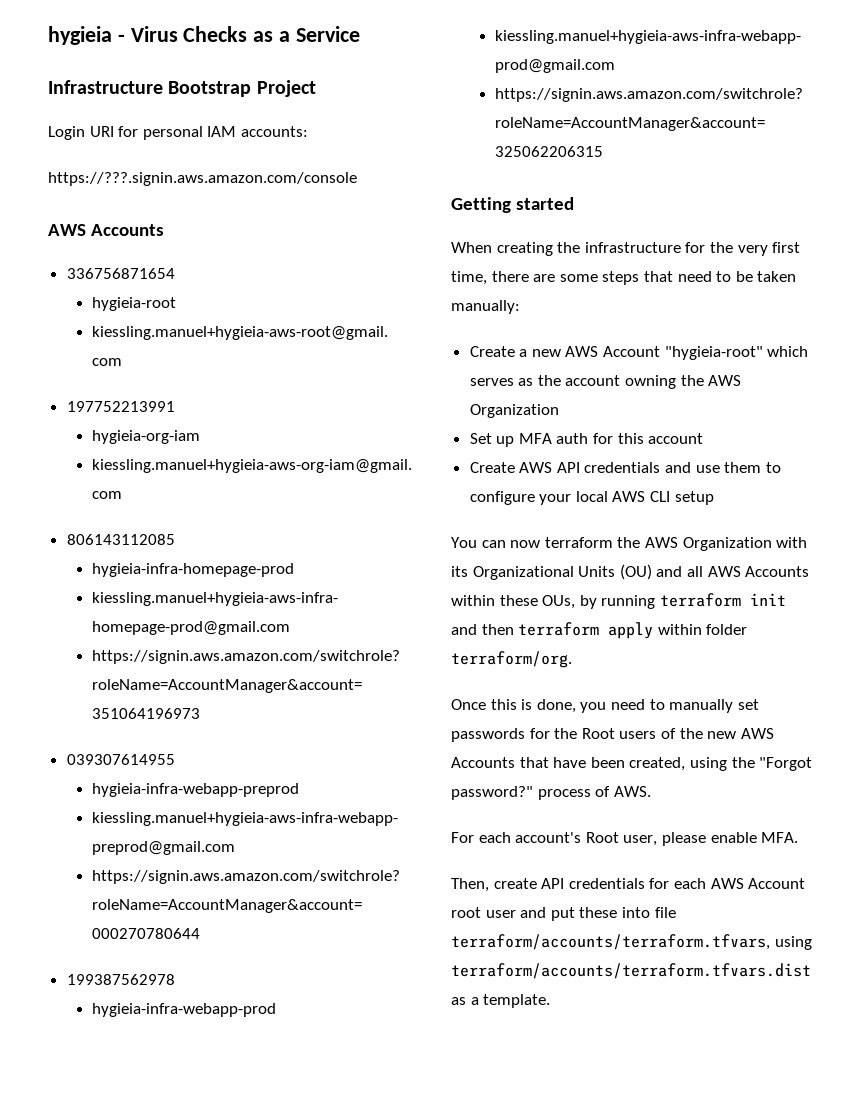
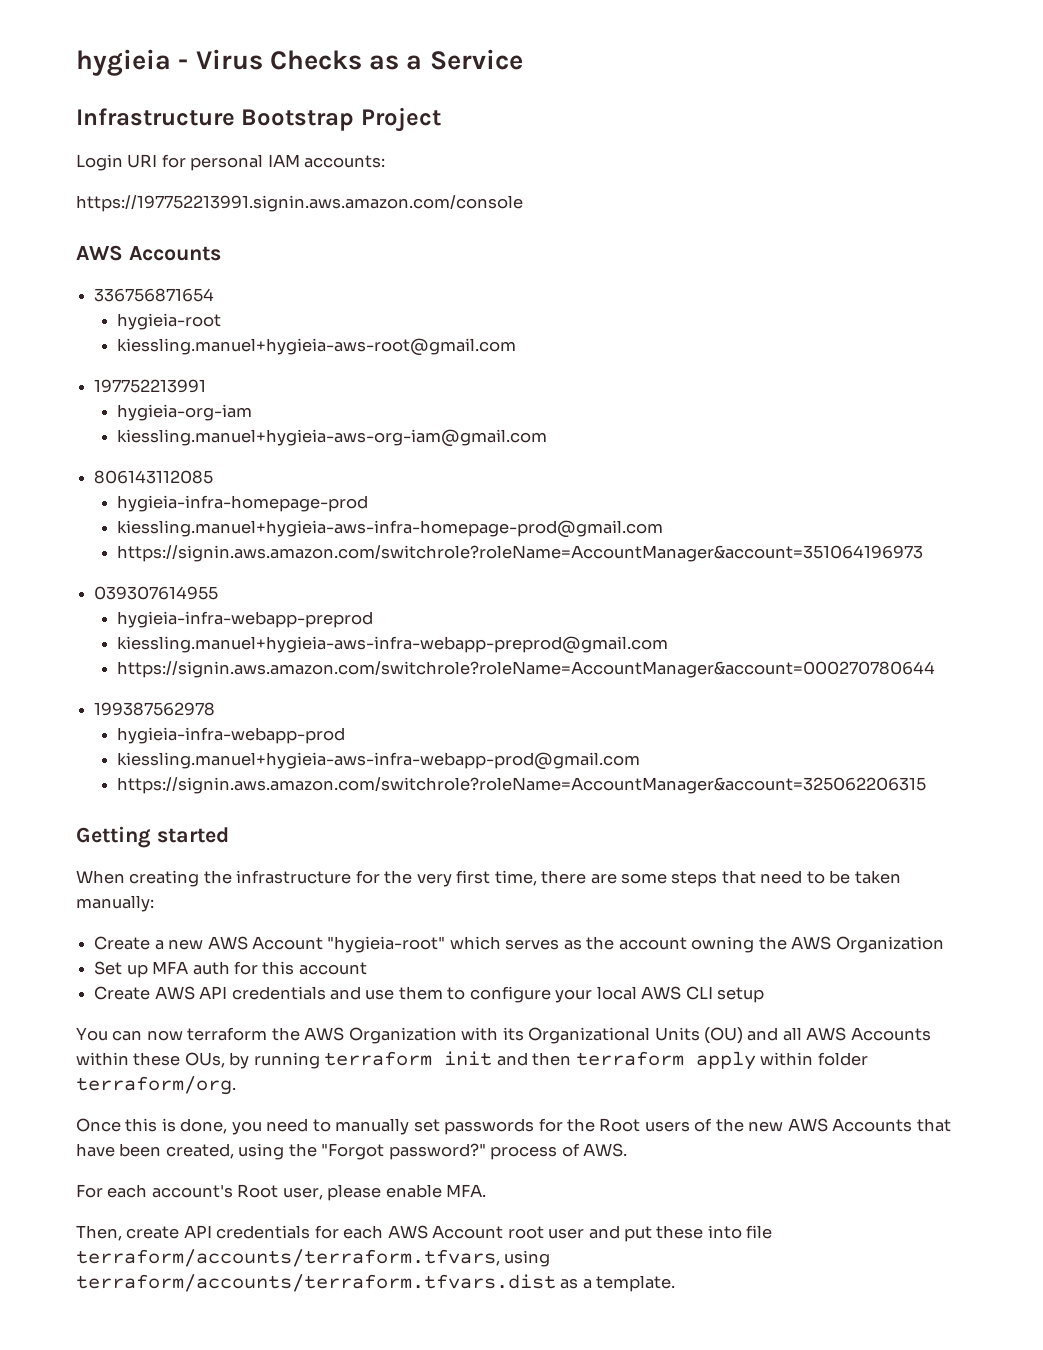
[48,172,357,186] https://???.signin.aws.amazon.com/console -> [76,195,523,212] https://197752213991.signin.aws.amazon.com/console

